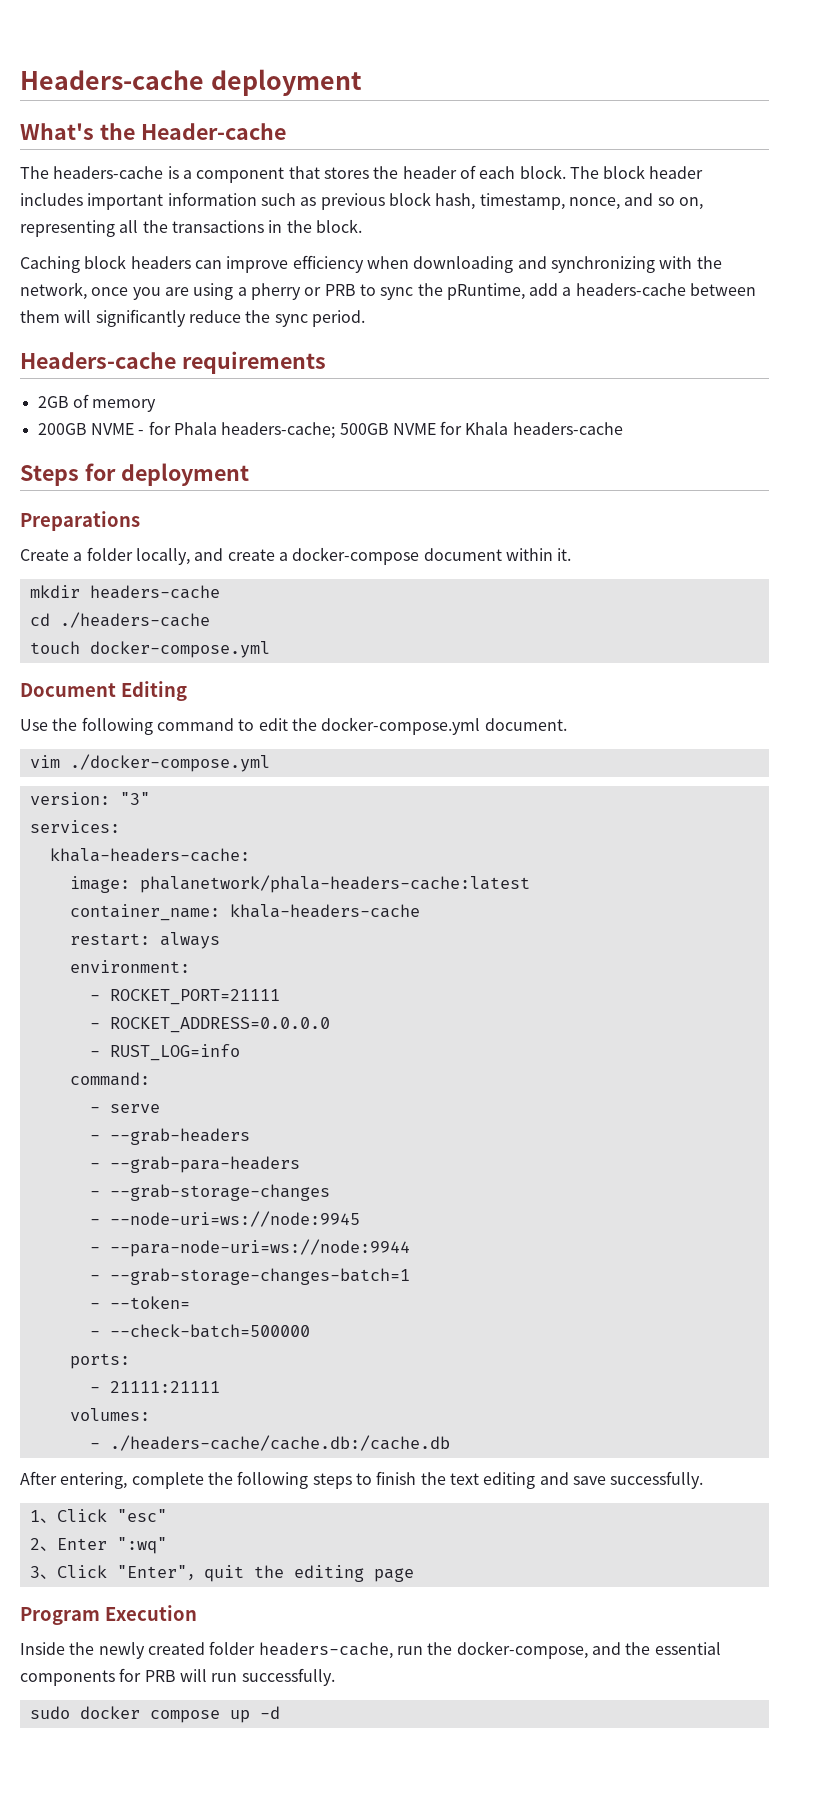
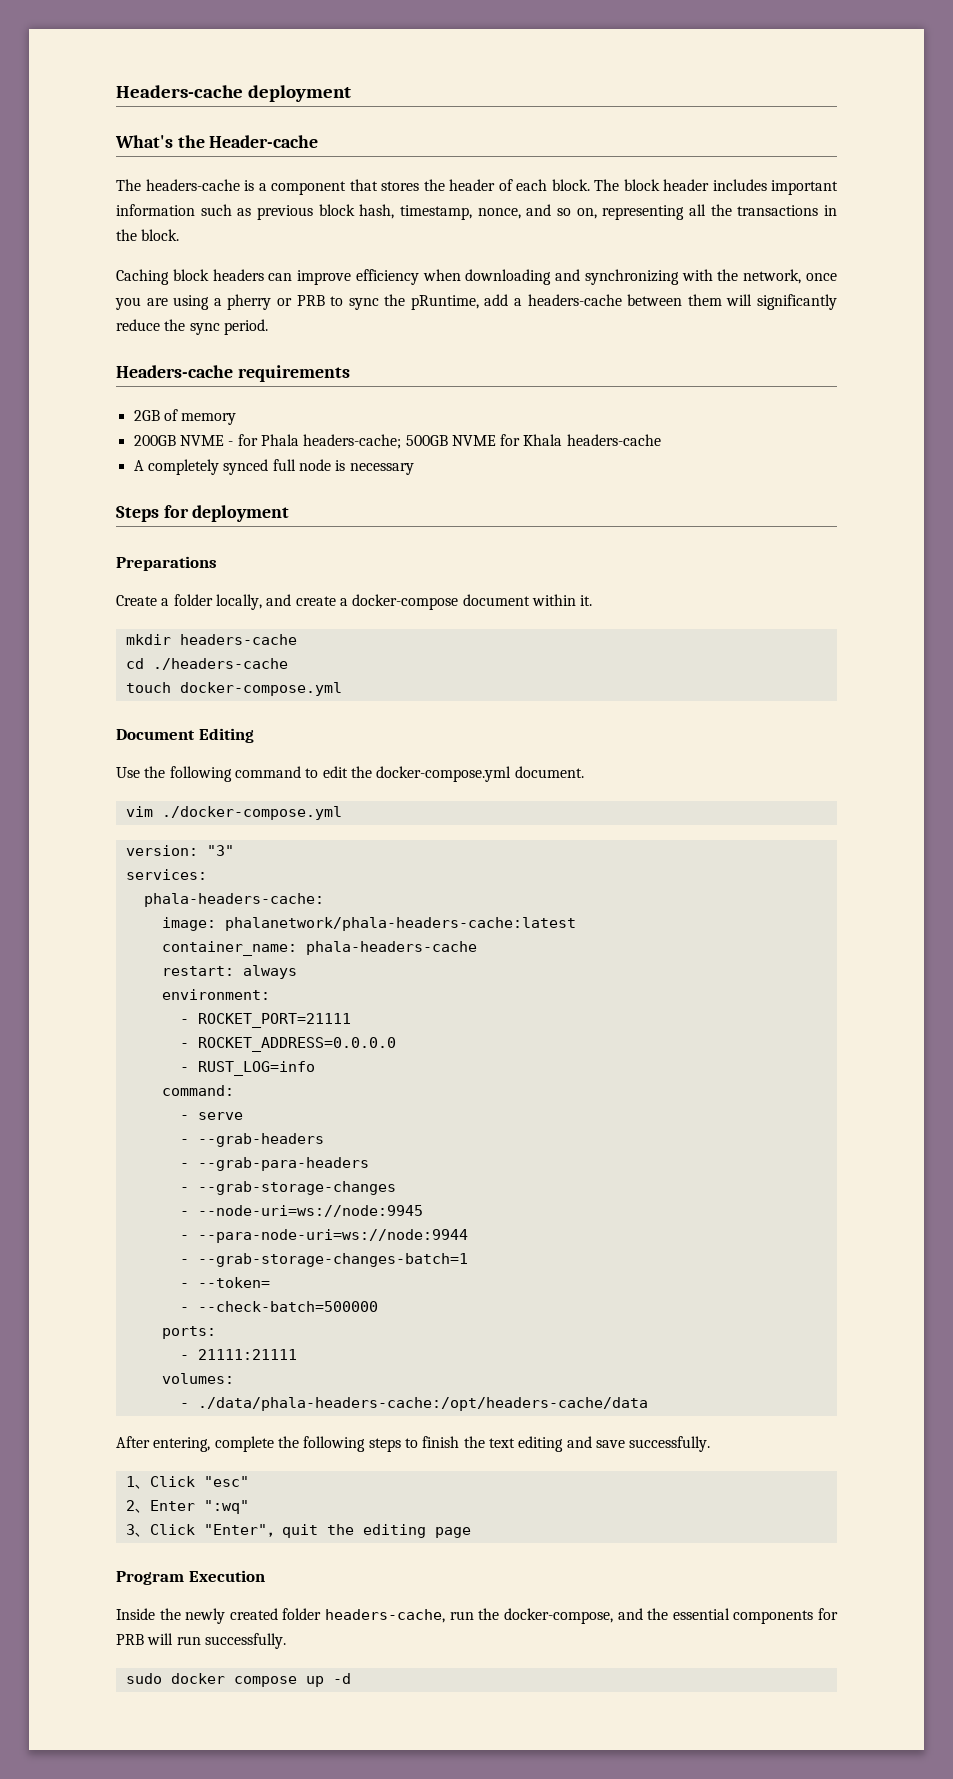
(623, 428) none -> [133,459,414,475] // A completely synced full node is necessary
[49,848,250,862] khala-headers-cache: -> [143,893,324,907] phala-headers-cache:
[229,904,420,918] khala-headers-cache -> [305,941,477,955] phala-headers-cache
[109,1435,450,1451] ./headers-cache/cache.db:/cache.db -> [197,1397,648,1411] ./data/phala-headers-cache:/opt/headers-cache/data

